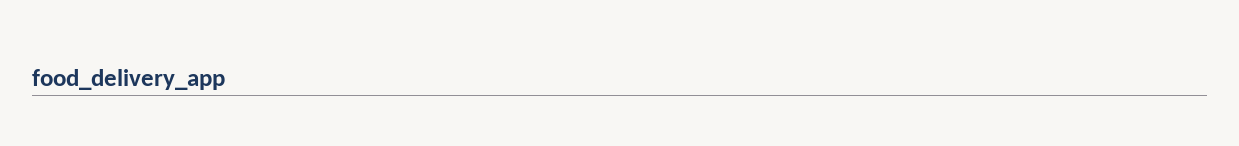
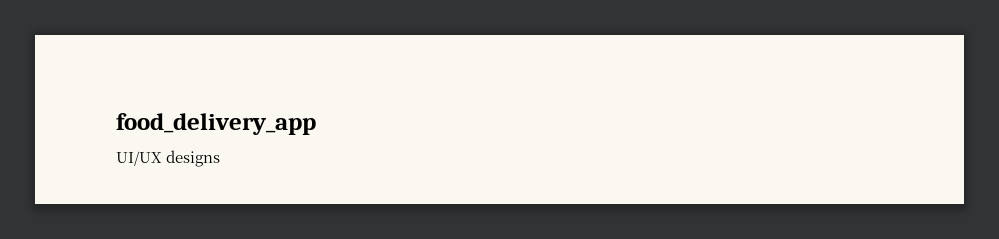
(225, 79) none -> [116,150,221,167] // UI/UX designs

